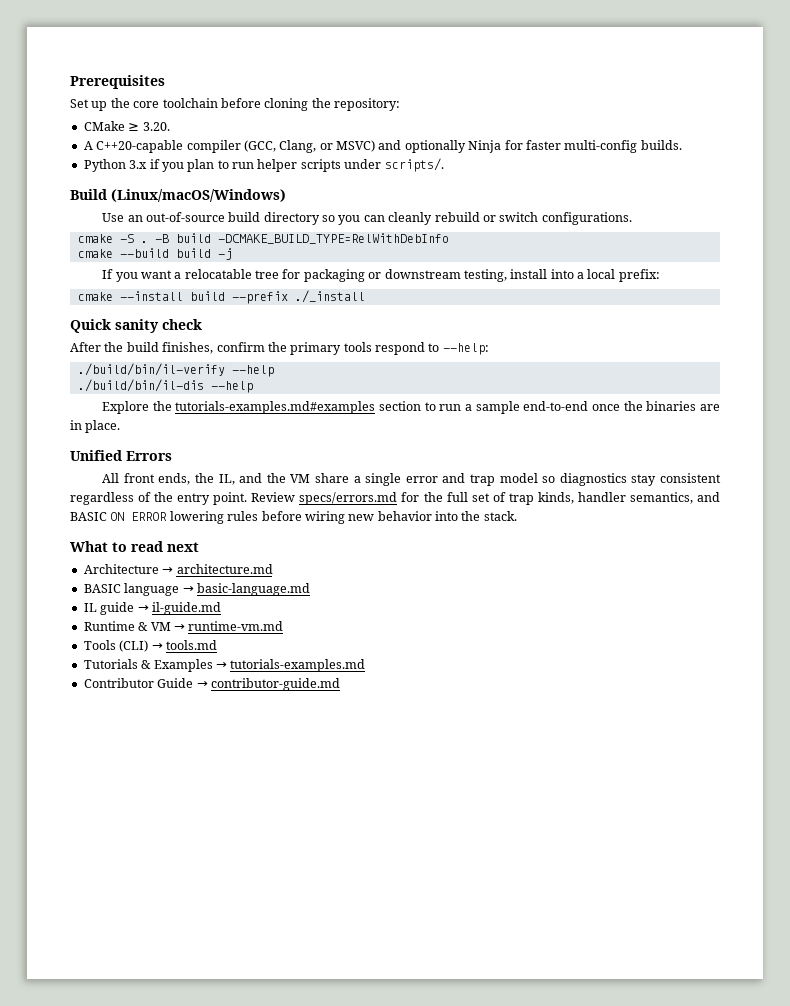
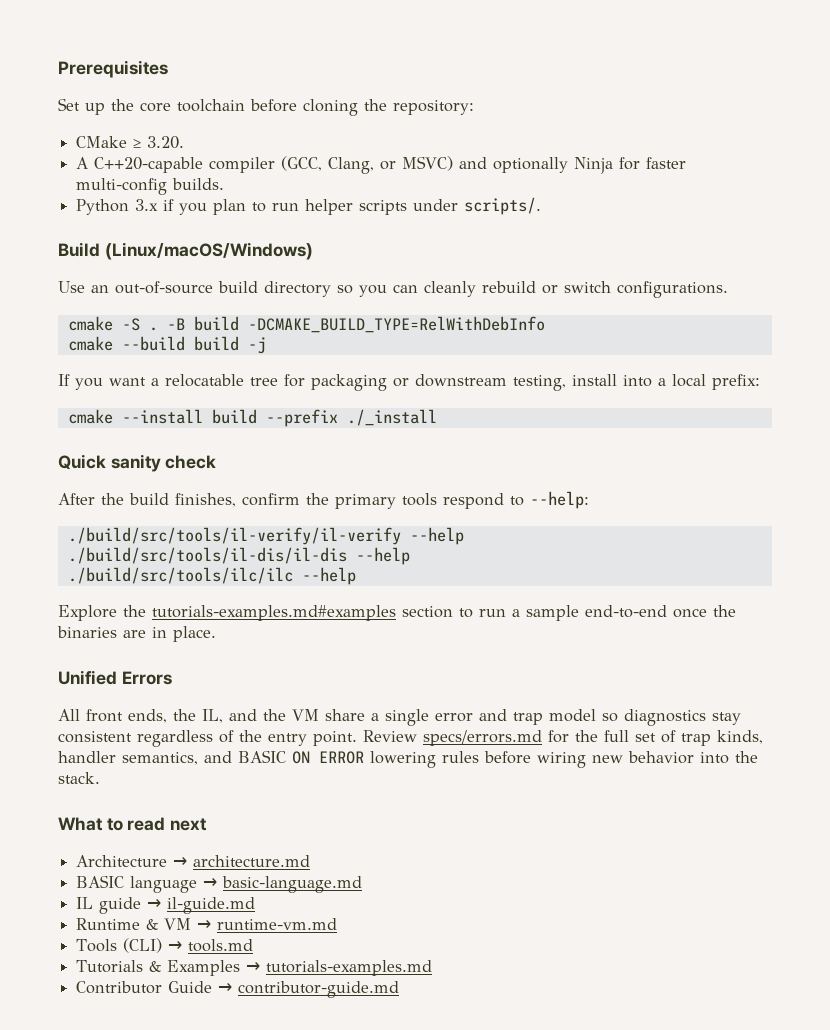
[77,363,274,377] [77,379,204,392] ./build/bin/il-verify --help // ./build/bin/il-dis -> [67,527,464,545] [67,547,410,565] [67,567,293,584] ./build/src/tools/il-verify/il-verify --help // ./build/src/tools/il-dis/il-dis --help // ./build/src/tools/ilc/ilc

